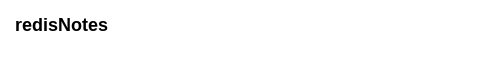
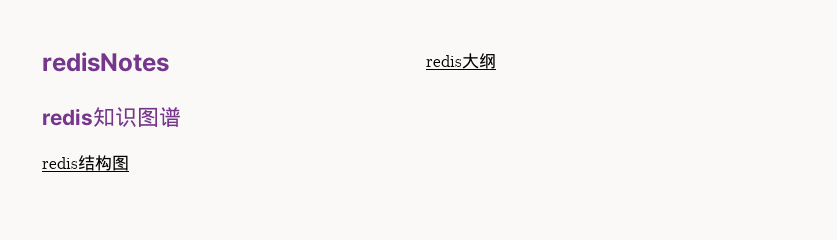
(108, 24) none -> [42,107,181,127] [42,155,129,171] [426,53,496,69] // redis知识图谱 // redis结构图 // redis大纲

